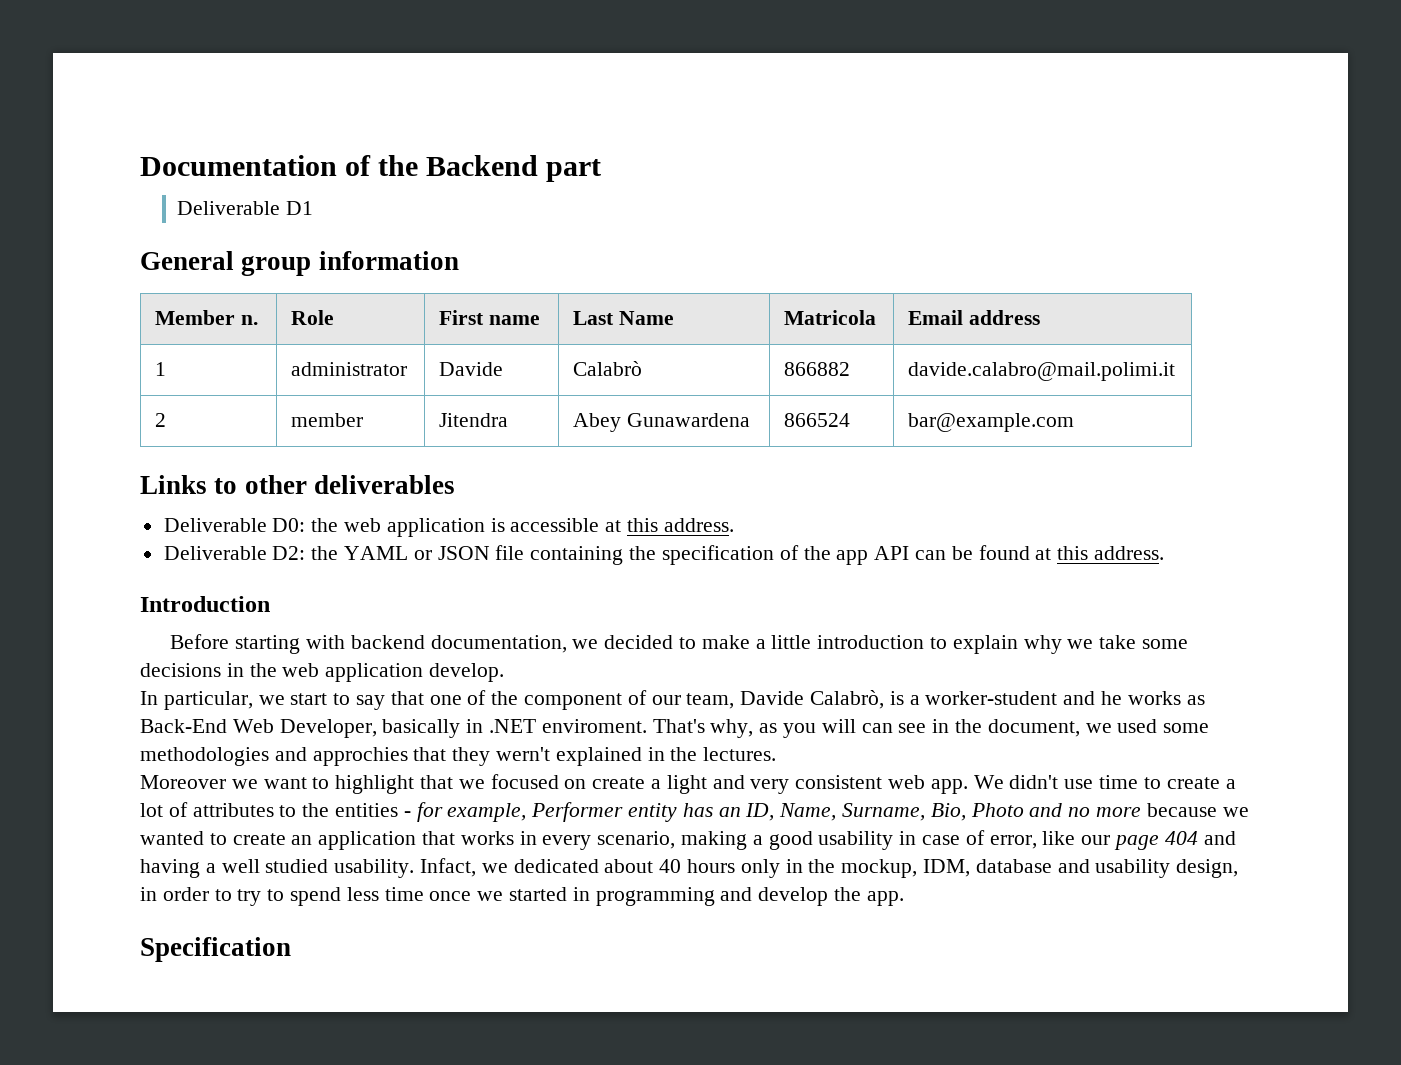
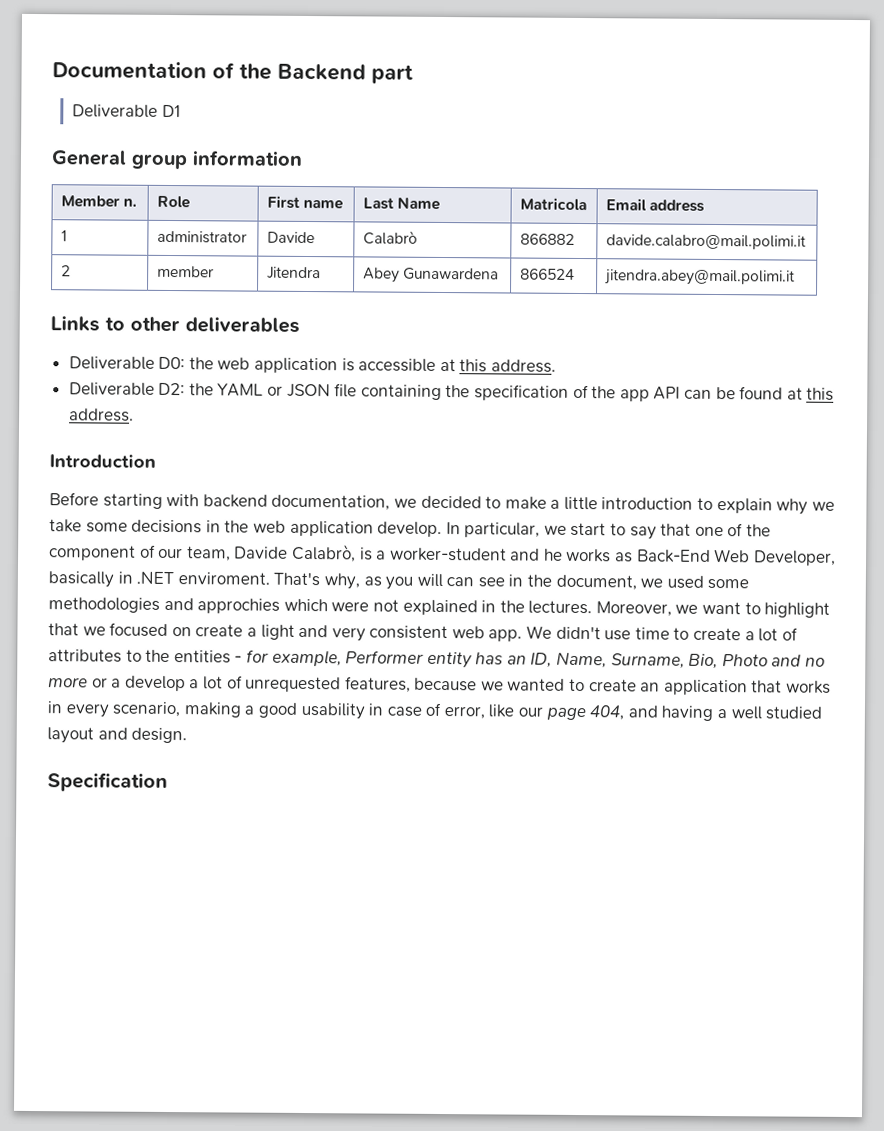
[908,413,1075,432] bar@example.com -> [604,269,795,286] jitendra.abey@mail.polimi.it
(505, 672) // -> (443, 529) none
[413,747,551,766] that they wern't -> [283,598,399,612] which were not
[140,775,226,789] // Moreover -> [595,601,672,617] Moreover,
(1142, 812) none -> [91,675,411,693] or a develop a lot of unrequested features,
[1164,831,1198,845] 404 -> [589,705,625,721] 404,
[334,858,1239,878] [140,887,904,906] usability. Infact, we dedicated about 40 hours only in the mockup, IDM, database and usability design, in order to try to spend less time once we started in programming and develop the app. -> [47,727,188,744] layout and design.

